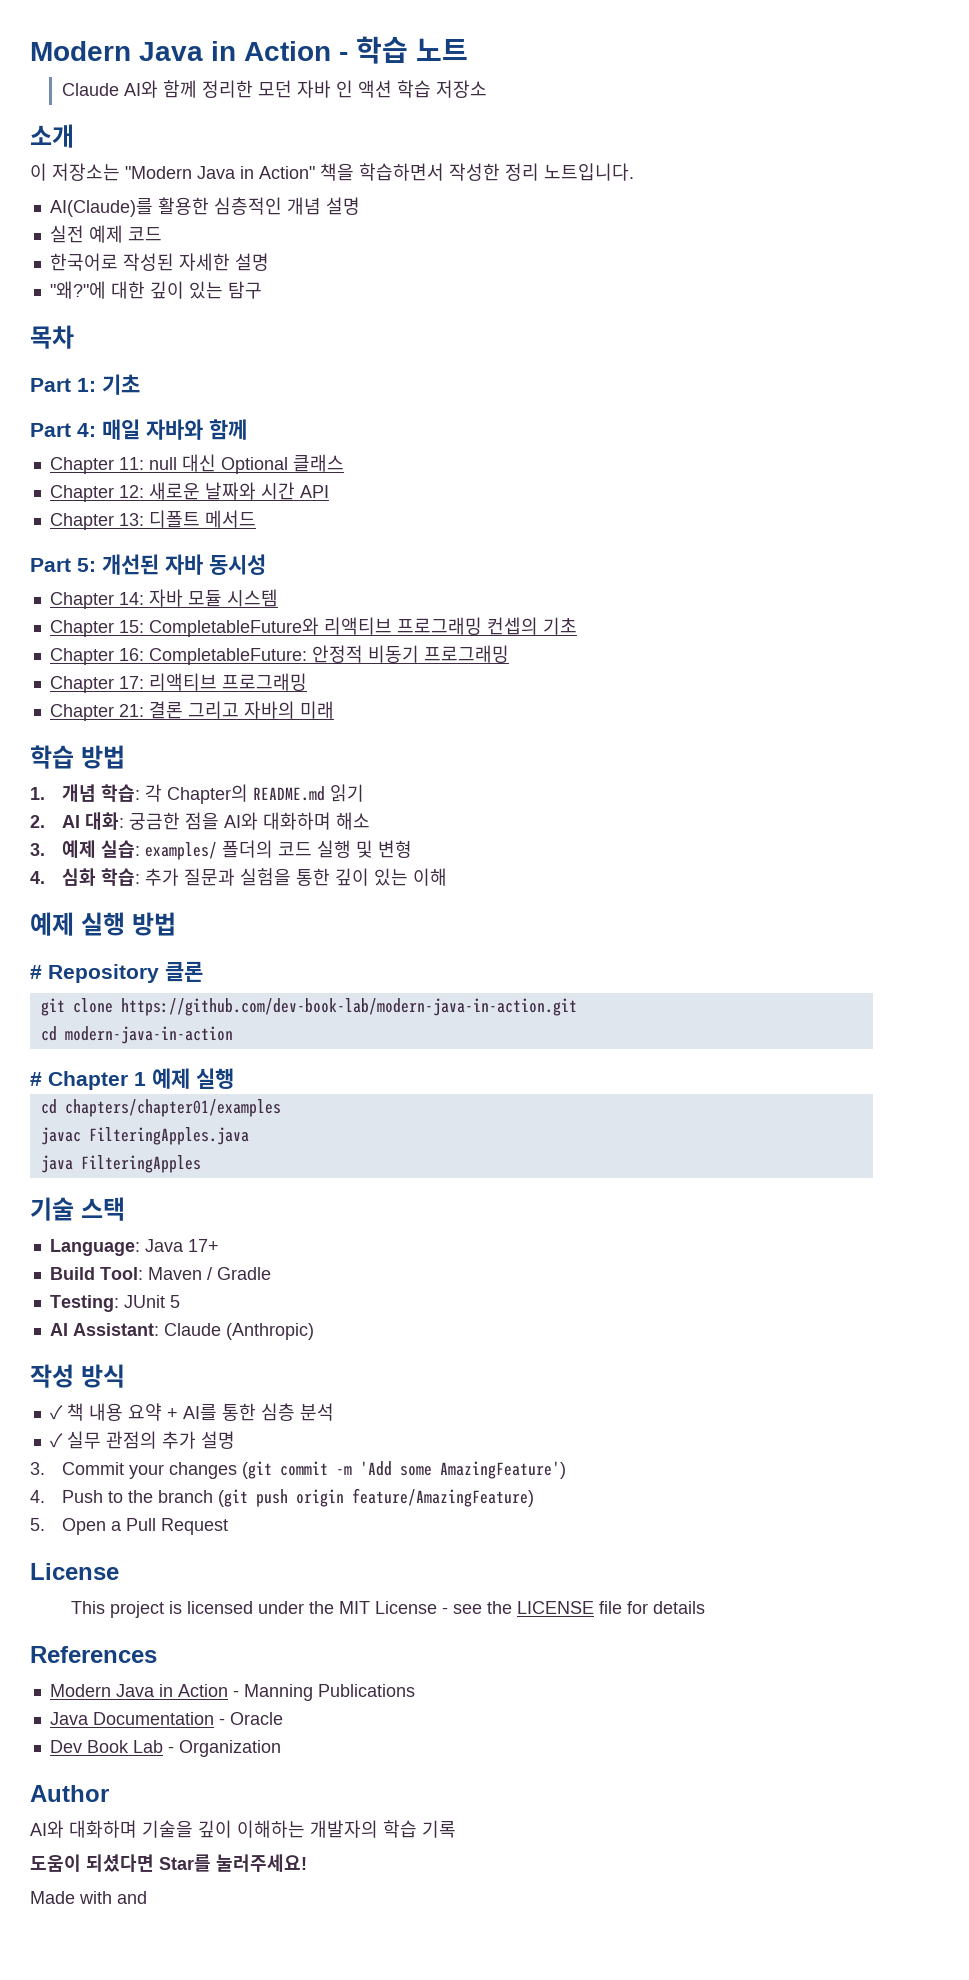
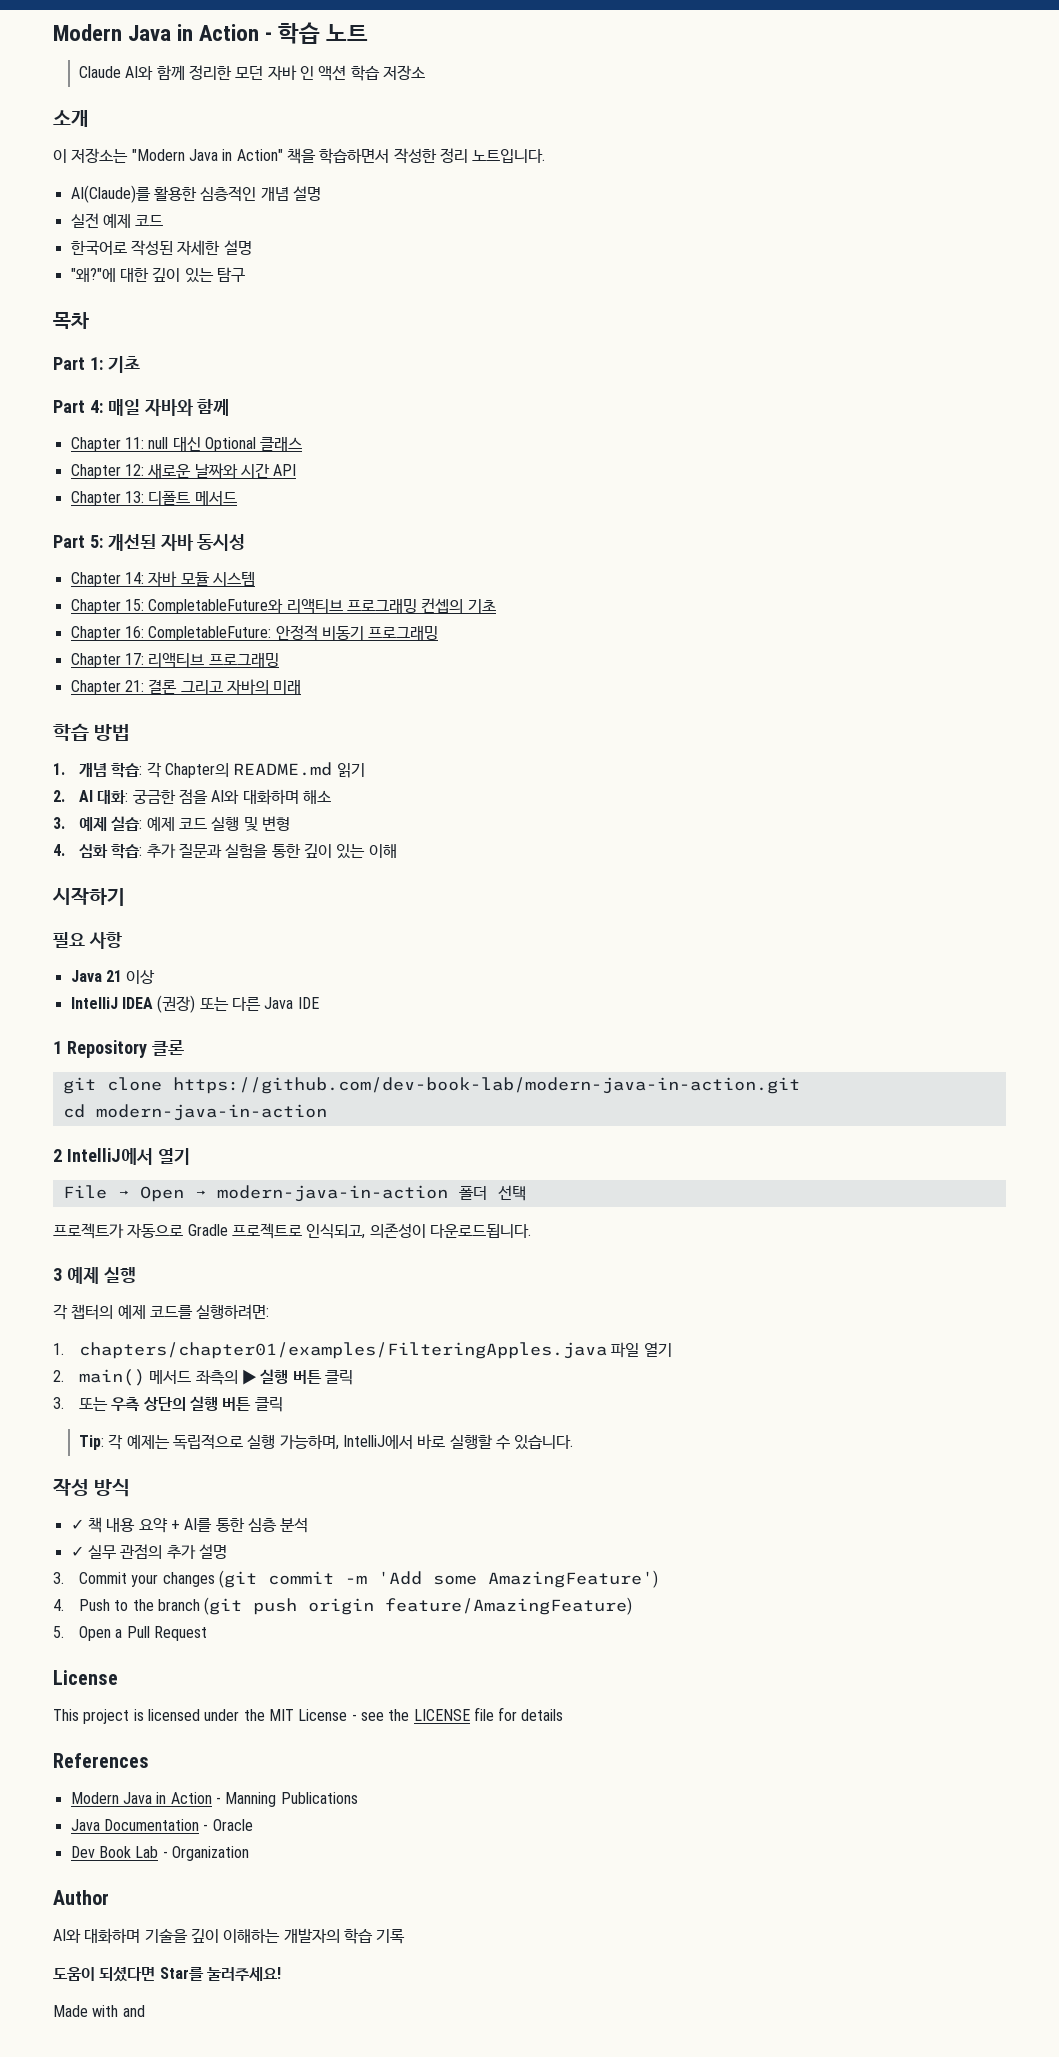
[145,840,274,860] examples/ 폴더의 -> [146,816,175,831] 예제
[30,912,176,936] [30,965,42,979] 예제 실행 방법 // # -> [52,887,125,906] [53,932,122,949] [70,970,156,984] [70,995,319,1013] [53,1041,62,1054] 시작하기 // 필요 사항 // Java 21 이상 // IntelliJ IDEA (권장) 또는 다른 Java IDE // 1
[30,1068,234,1090] [40,1099,281,1117] [40,1127,249,1145] [40,1155,201,1173] [30,1197,125,1221] [49,1239,219,1256] [49,1267,271,1280] [49,1295,180,1312] [49,1323,314,1340] # Chapter 1 예제 실행 // cd chapters/chapter01/examples // javac FilteringApples.java // java FilteringApples // 기술 스택 // Language: Java 17+ // Build Tool: Maven / Gradle // Testing: JUnit 5 // AI Assistant: Claude (Anthropic) -> [53,1148,190,1165] [62,1185,526,1202] [53,1223,531,1239] [53,1267,136,1284] [53,1304,270,1320] [53,1342,672,1359] [53,1369,354,1386] [53,1396,283,1412] [79,1434,574,1450] 2 IntelliJ에서 열기 // File → Open → modern-java-in-action 폴더 선택 // 프로젝트가 자동으로 Gradle 프로젝트로 인식되고, 의존성이 다운로드됩니다. // 3 예제 실행 // 각 챕터의 예제 코드를 실행하려면: // 1. chapters/chapter01/examples/FilteringApples.java 파일 열기 // 2. main() 메서드 좌측의 ▶ 실행 버튼 클릭 // 3. 또는 우측 상단의 실행 버튼 클릭 // Tip: 각 예제는 독립적으로 실행 가능하며, IntelliJ에서 바로 실행할 수 있습니다.

